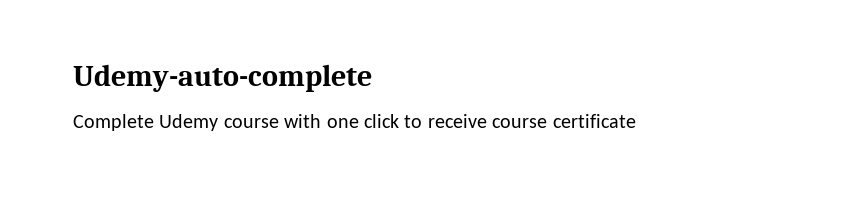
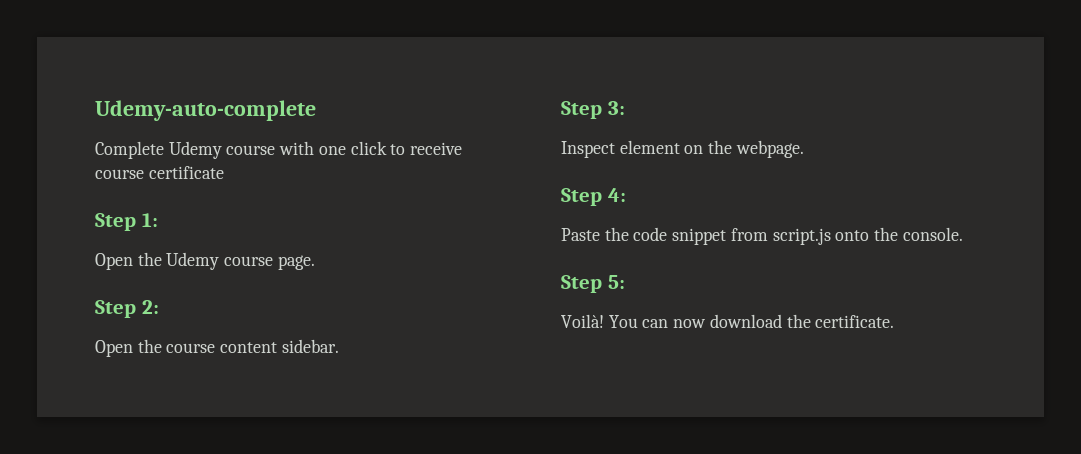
(636, 121) none -> [95,213,158,231] [95,252,315,270] [95,300,159,318] [95,339,339,357] [561,101,625,119] [561,140,804,158] [561,188,626,206] [561,227,963,245] [561,275,625,293] [561,314,895,328] // Step 1: // Open the Udemy course page. // Step 2: // Open the course content sidebar. // Step 3: // Inspect element on the webpage. // Step 4: // Paste the code snippet from script.js onto the console. // Step 5: // Voilà! You can now download the certificate.

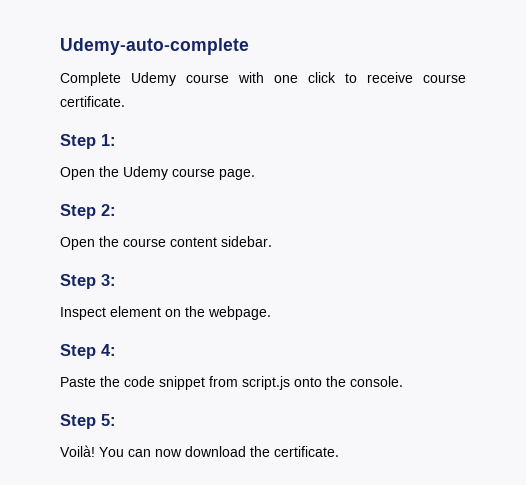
[148,166,224,179] certificate -> [60,96,125,107] certificate.

